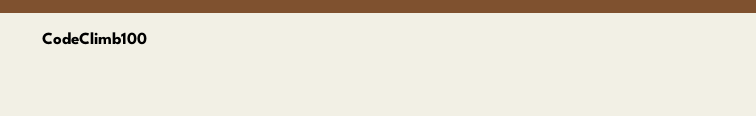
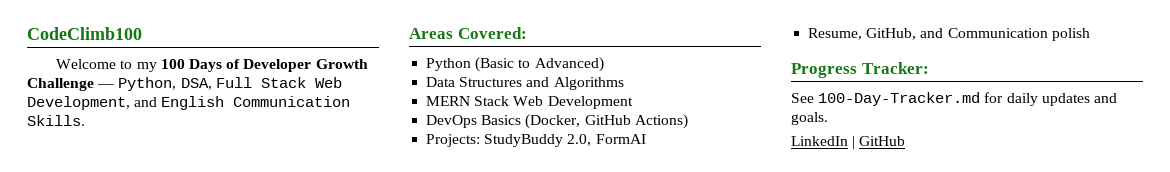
(147, 38) none -> [56,59,368,72] [27,77,342,91] [27,96,351,110] [27,115,85,126] [409,27,527,39] [426,57,604,72] [426,77,624,90] [426,96,633,109] [426,114,688,129] [426,134,646,147] [808,28,1090,41] [791,62,929,78] [791,92,1117,106] [791,112,828,125] [791,136,906,149] // Welcome to my 100 Days of Developer Growth Challenge — Python, DSA, Full Stack Web Development, and English Communication Skills. // Areas Covered: // Python (Basic to Advanced) // Data Structures and Algorithms // MERN Stack Web Development // DevOps Basics (Docker, GitHub Actions) // Projects: StudyBuddy 2.0, FormAI // Resume, GitHub, and Communication polish // Progress Tracker: // See 100-Day-Tracker.md for daily updates and goals. // LinkedIn | GitHub

